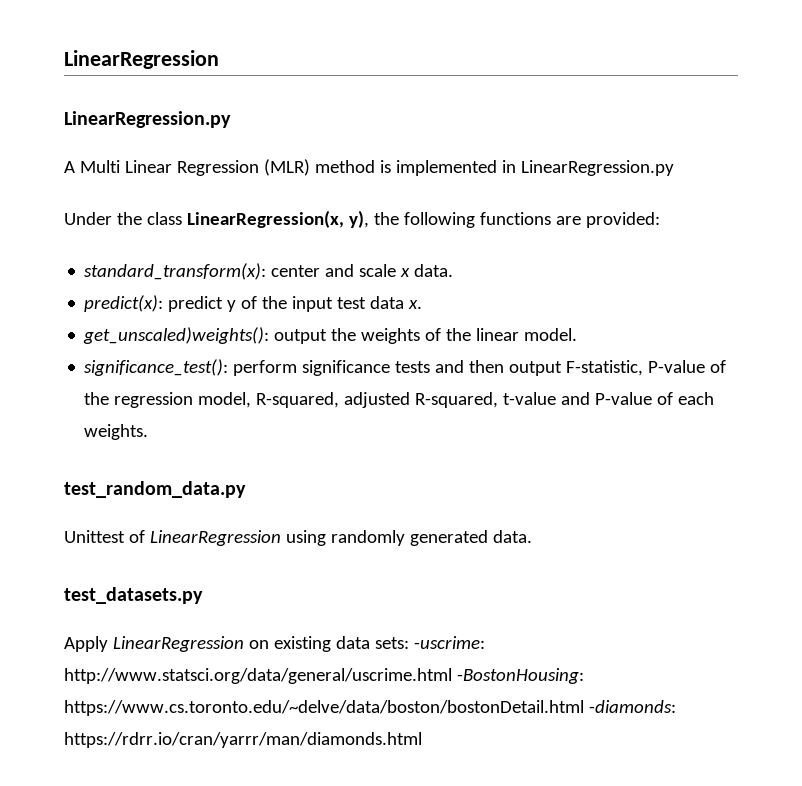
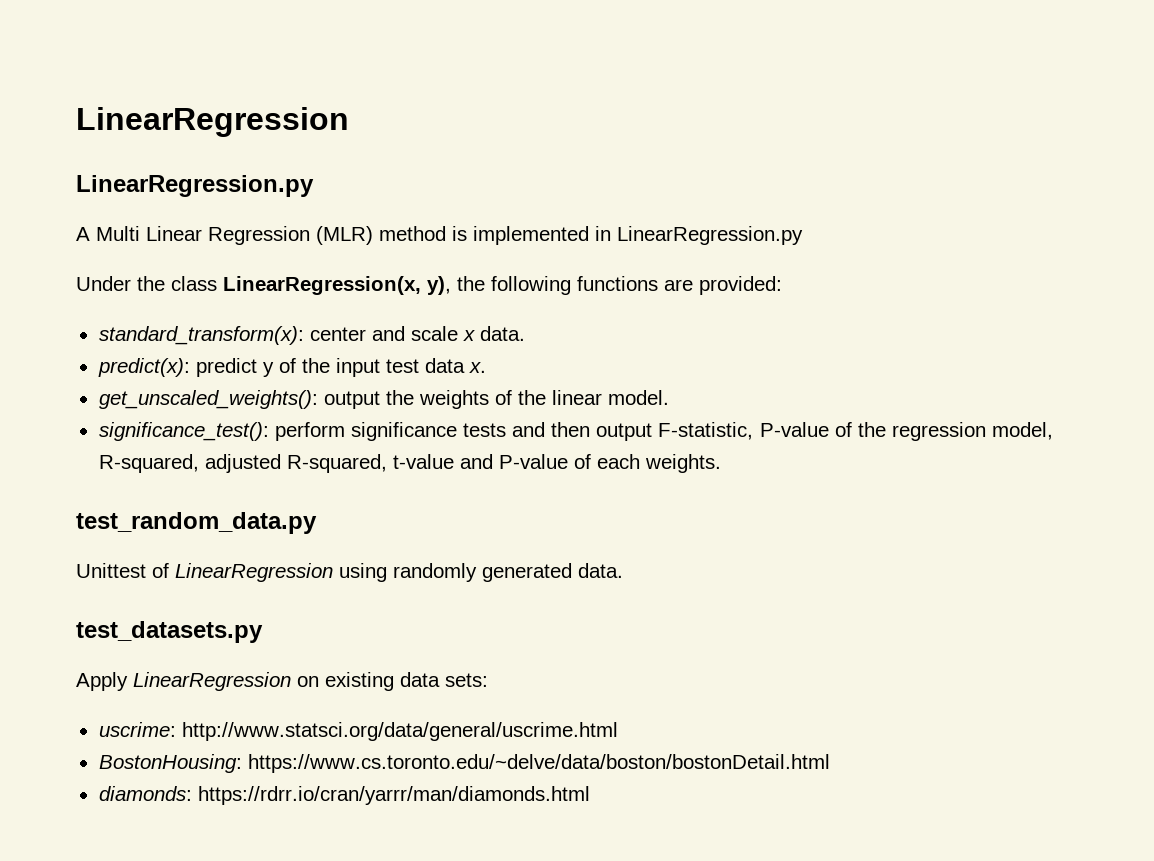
[83,327,270,344] get_unscaled)weights(): -> [98,390,318,409] get_unscaled_weights():
[413,636,485,649] -uscrime: -> [98,722,176,737] // uscrime:
[456,668,584,684] -BostonHousing: -> [98,754,242,773] // BostonHousing:
[588,700,676,713] -diamonds: -> [98,786,192,801] // diamonds:

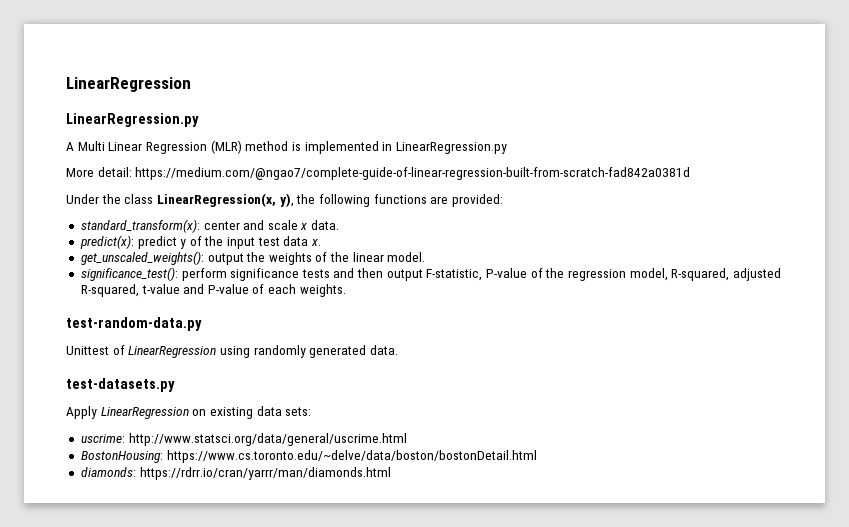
(803, 235) none -> [66,167,691,180] // More detail: https://medium.com/@ngao7/complete-guide-of-linear-regression-built-from-scratch-fad842a0381d
[76,512,317,534] test_random_data.py -> [66,317,202,331] test-random-data.py
[76,621,263,643] test_datasets.py -> [66,378,175,392] test-datasets.py

